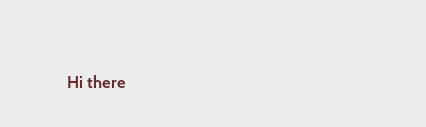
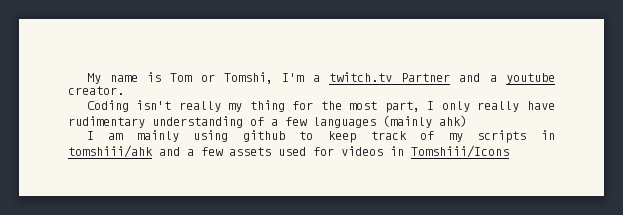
[67,75,127,88] Hi there -> [86,72,555,84] [68,86,124,95] [86,100,555,113] [68,115,467,128] [86,130,555,143] [68,145,509,158] My name is Tom or Tomshi, I'm a twitch.tv Partner and a youtube creator. // Coding isn't really my thing for the most part, I only really have rudimentary understanding of a few languages (mainly ahk) // I am mainly using github to keep track of my scripts in tomshiii/ahk and a few assets used for videos in Tomshiii/Icons

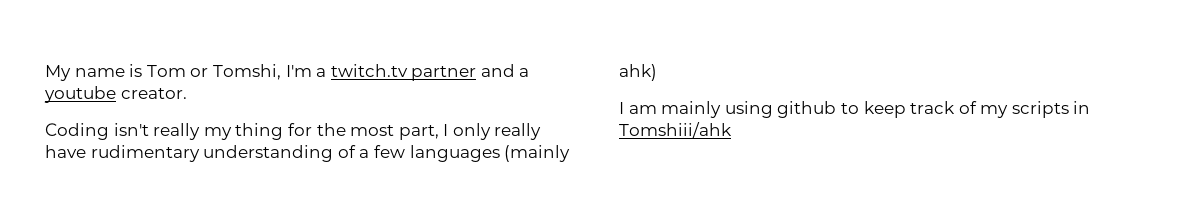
[401,73,451,82] Partner -> [411,66,477,81] partner
[68,145,509,158] tomshiii/ahk and a few assets used for videos in Tomshiii/Icons -> [619,122,732,138] Tomshiii/ahk

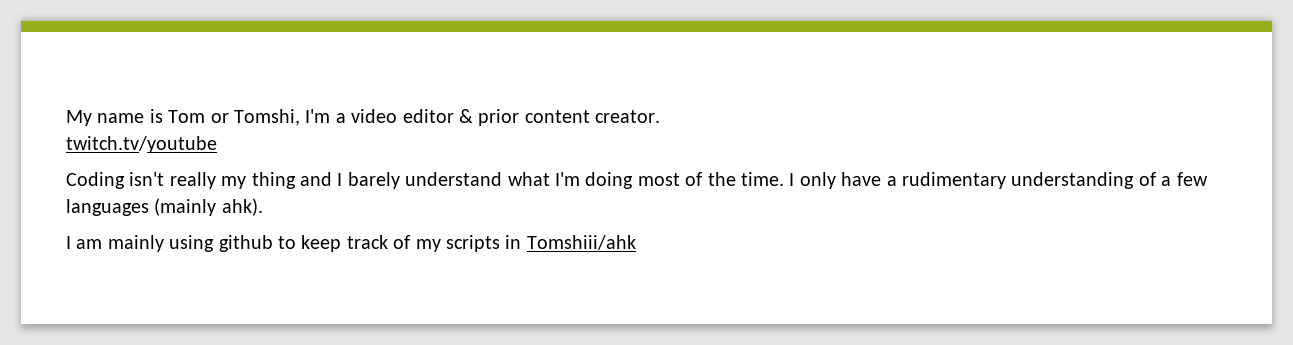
[330,64,530,81] [44,86,116,103] twitch.tv partner and a youtube -> [351,109,590,126] video editor & prior content
(187, 93) none -> [66,136,217,153] // twitch.tv/youtube
[287,123,542,140] [45,145,86,158] for the most part, I only really have -> [300,172,897,189] and I barely understand what I'm doing most of the time. I only have a
[619,64,657,81] ahk) -> [221,198,263,216] ahk).

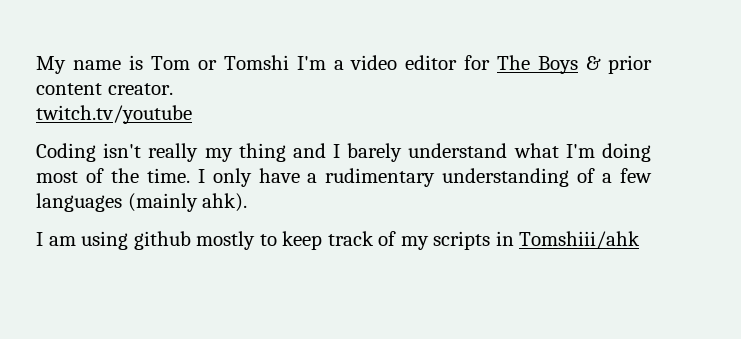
[234,109,300,126] Tomshi, -> [223,55,289,70] Tomshi
(454, 116) none -> [464,55,579,74] for The Boys
[107,235,164,252] mainly -> (76, 241) none
(273, 243) none -> [196,231,256,250] mostly

